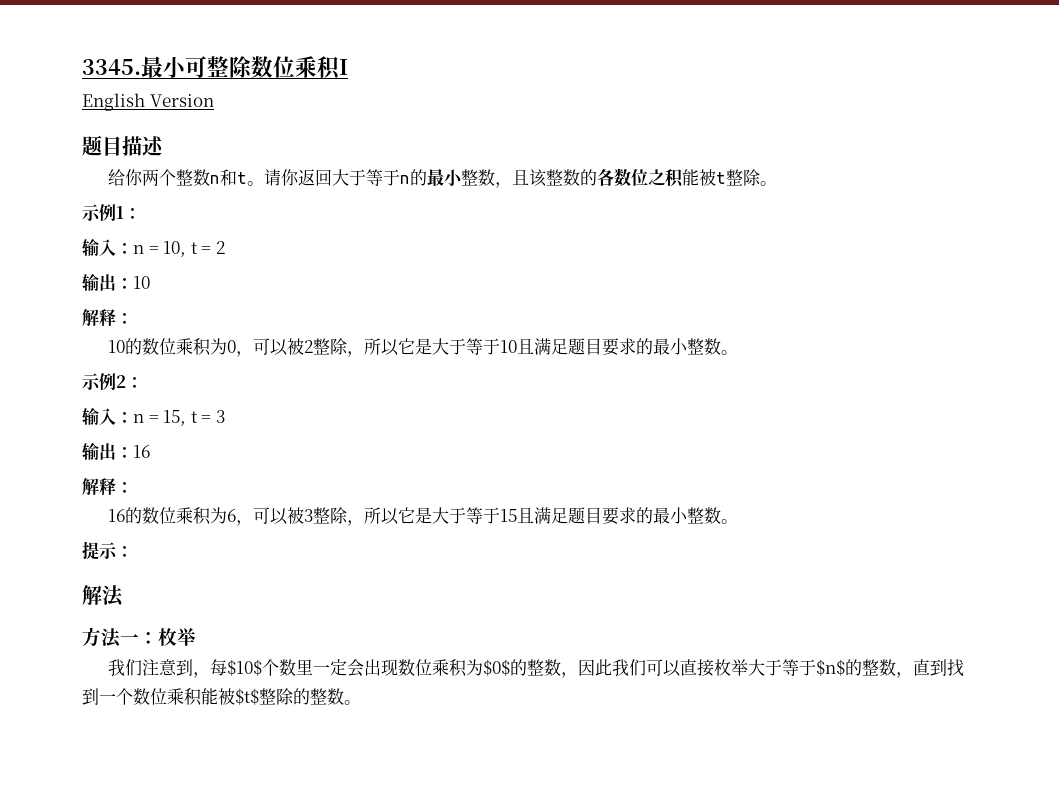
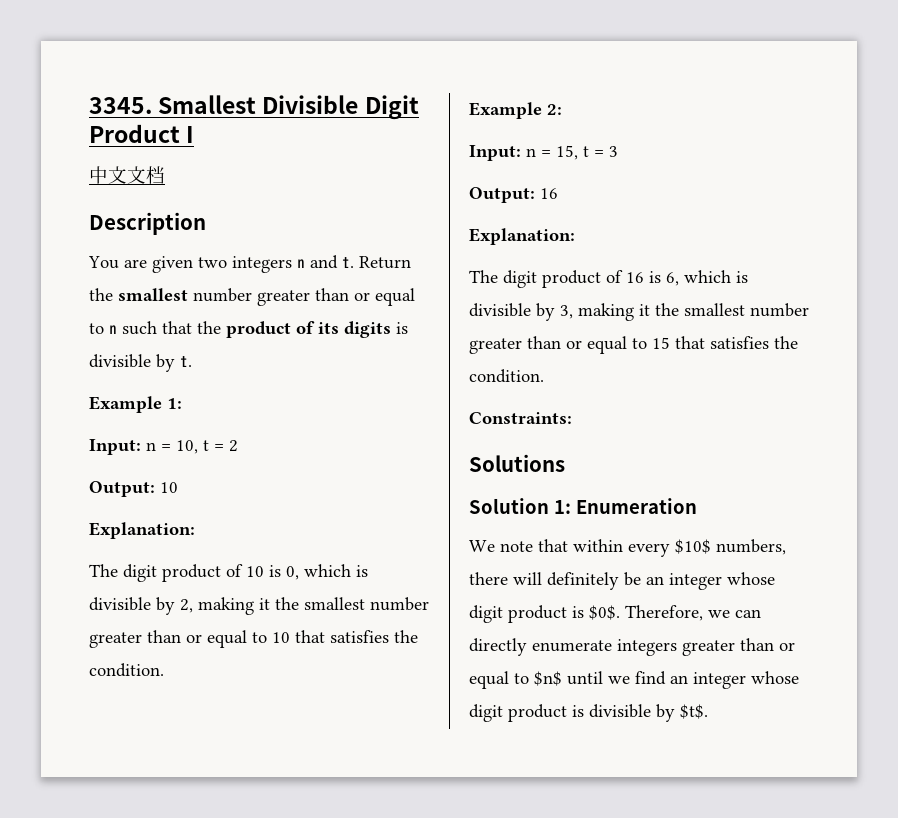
[141,56,348,80] [82,93,214,111] [82,135,164,156] [107,168,777,188] [82,204,141,221] [82,238,133,256] 最小可整除数位乘积I // English Version // 题目描述 // 给你两个整数n和t。请你返回大于等于n的最小整数，且该整数的各数位之积能被t整除。 // 示例1： // 输入： -> [158,95,419,120] [89,124,195,143] [89,166,165,184] [89,212,206,235] [88,255,411,273] [89,288,415,306] [89,321,408,338] [89,354,192,372] [89,396,182,413] [89,439,141,455] Smallest Divisible Digit Product I // 中文文档 // Description // You are given two integers n and t. Return the smallest number greater than or equal to n such that the product of its digits is divisible by t. // Example 1: // Input:
[82,273,133,291] 输出： -> [89,481,155,497] Output:
[82,309,133,326] [107,338,738,357] [82,373,143,390] [82,407,133,425] 解释： // 10的数位乘积为0，可以被2整除，所以它是大于等于10且满足题目要求的最小整数。 // 示例2： // 输入： -> [89,522,195,539] [89,564,368,582] [89,597,429,615] [89,630,418,648] [89,663,164,677] [469,102,562,119] [469,145,521,161] Explanation: // The digit product of 10 is 0, which is divisible by 2, making it the smallest number greater than or equal to 10 that satisfies the condition. // Example 2: // Input:
[82,442,133,460] 输出： -> [469,187,535,203] Output:
[82,478,133,495] [107,507,738,526] [82,541,133,560] [82,585,124,607] [82,627,196,648] [107,659,964,678] [82,688,361,706] 解释： // 16的数位乘积为6，可以被3整除，所以它是大于等于15且满足题目要求的最小整数。 // 提示： // 解法 // 方法一：枚举 // 我们注意到，每$10$个数里一定会出现数位乘积为$0$的整数，因此我们可以直接枚举大于等于$n$的整数，直到找到一个数位乘积能被$t$整除的整数。 -> [469,228,575,245] [469,270,748,288] [469,303,809,321] [469,336,798,354] [469,369,544,383] [469,412,572,424] [469,454,565,472] [469,498,697,514] [469,539,786,557] [469,572,775,590] [469,605,761,623] [469,638,795,656] [469,671,799,689] [469,704,708,722] Explanation: // The digit product of 16 is 6, which is divisible by 3, making it the smallest number greater than or equal to 15 that satisfies the condition. // Constraints: // Solutions // Solution 1: Enumeration // We note that within every $10$ numbers, there will definitely be an integer whose digit product is $0$. Therefore, we can directly enumerate integers greater than or equal to $n$ until we find an integer whose digit product is divisible by $t$.

